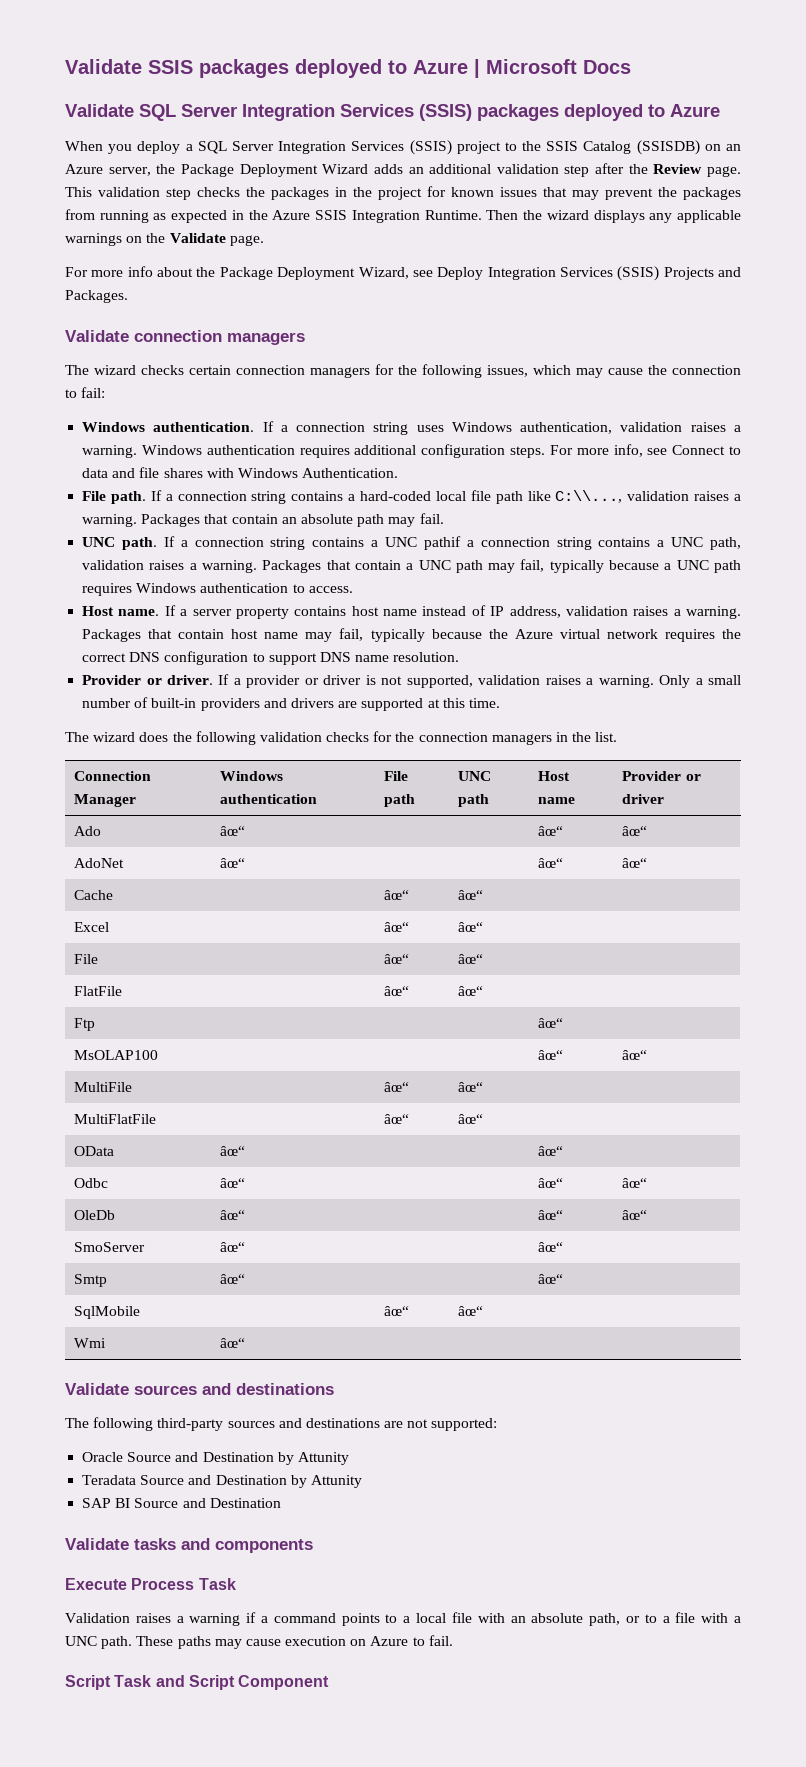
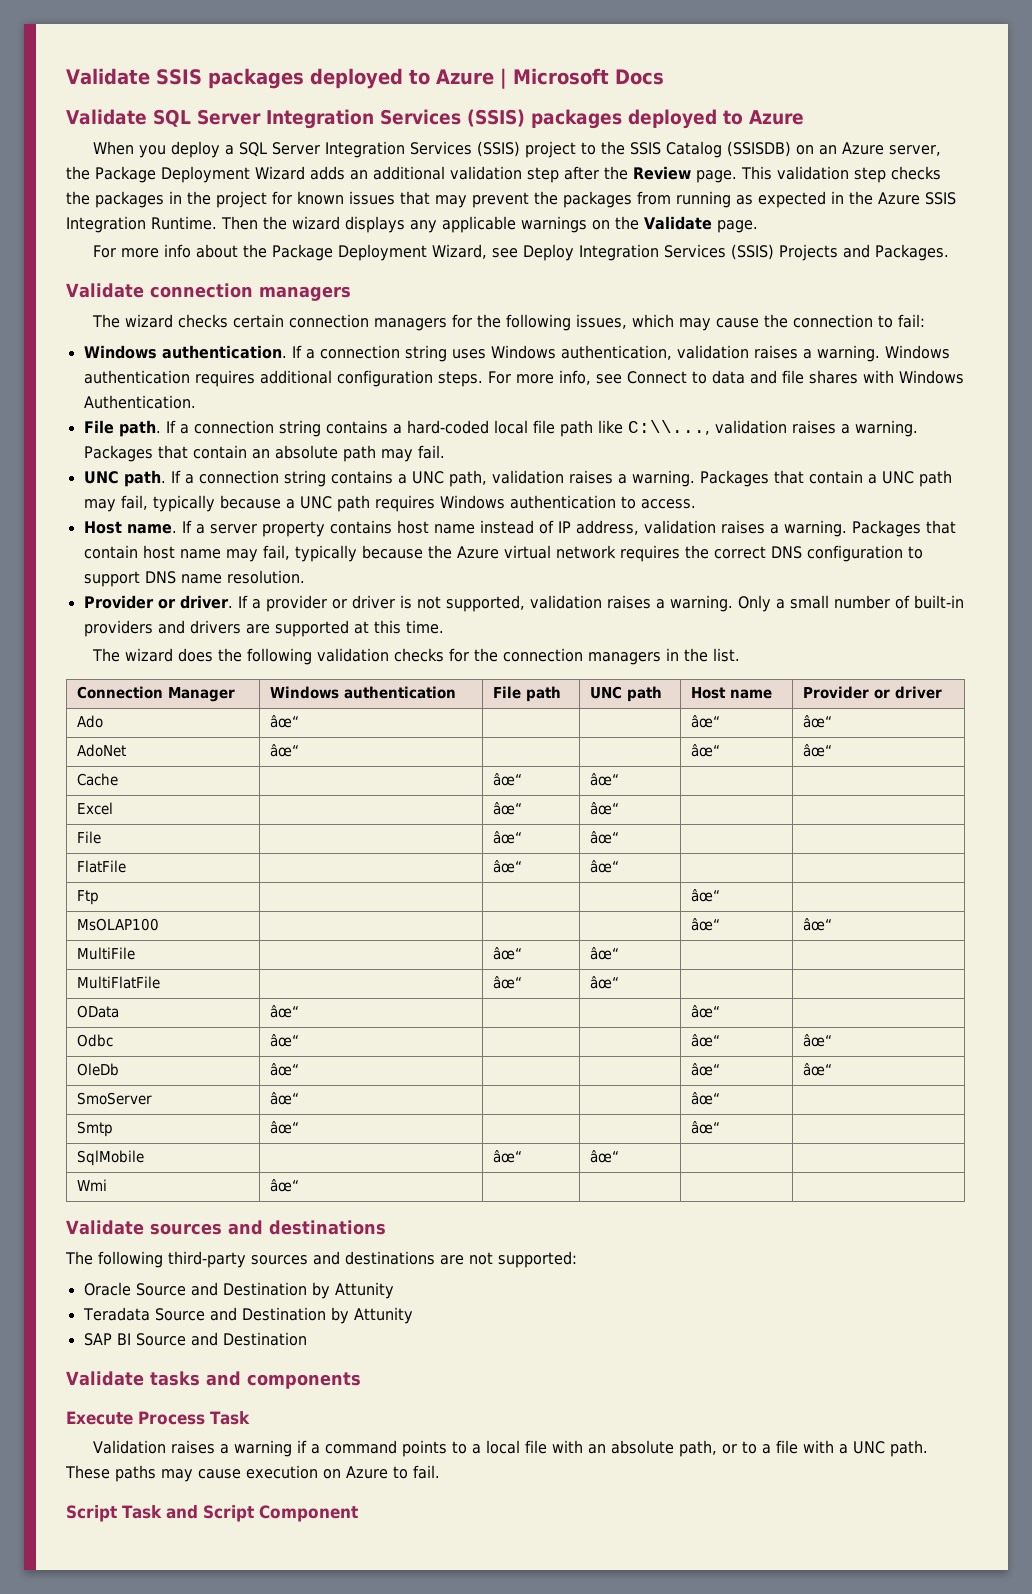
[423,536,704,550] pathif a connection string contains a UNC -> (444, 477) none

